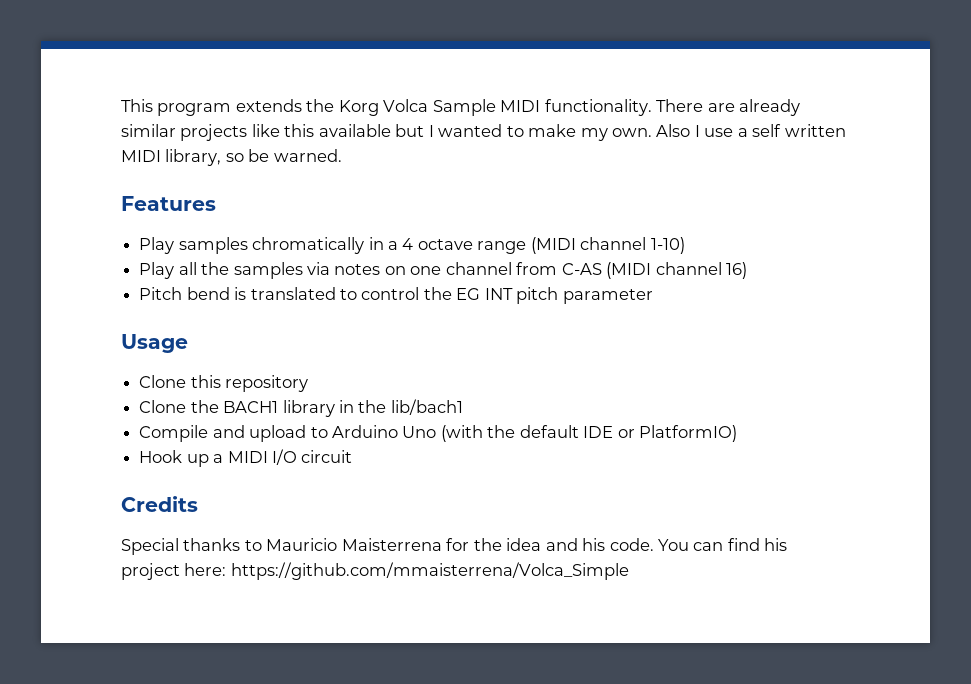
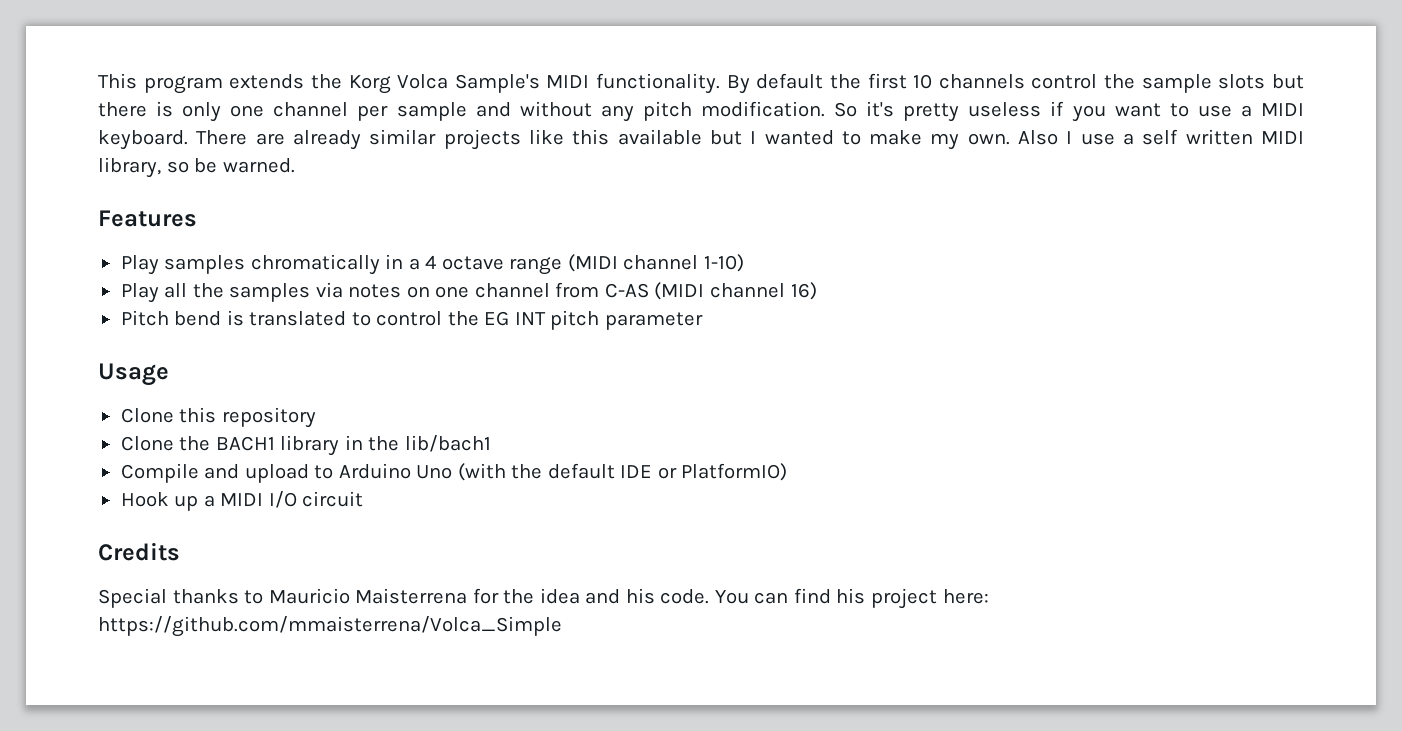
[432,99,496,116] Sample -> [454,74,540,93] Sample's
(652, 107) none -> [726,73,1304,94] [98,101,1304,122] [98,130,188,150] By default the first 10 channels control the sample slots but there is only one channel per sample and without any pitch modification. So it's pretty useless if you want to use a MIDI keyboard.

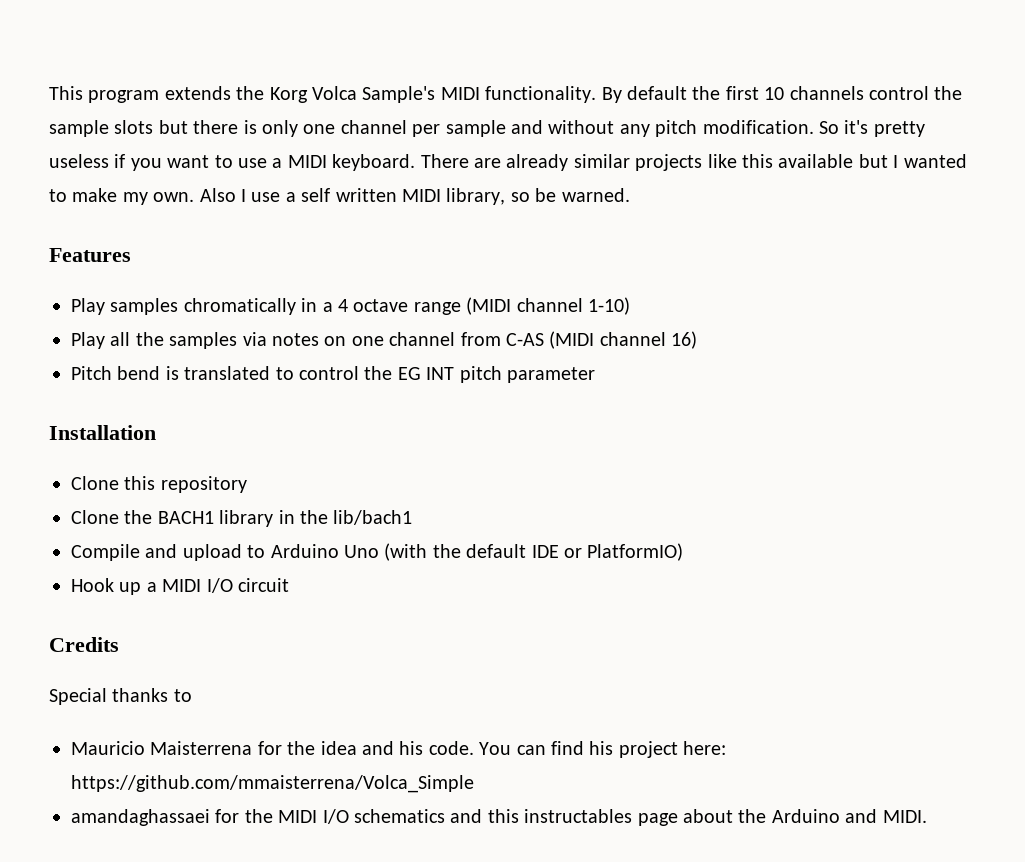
[98,363,169,386] Usage -> [49,425,156,440] Installation
(264, 597) none -> (192, 695) //
(562, 626) none -> [71,809,927,826] // amandaghassaei for the MIDI I/O schematics and this instructables page about the Arduino and MIDI.

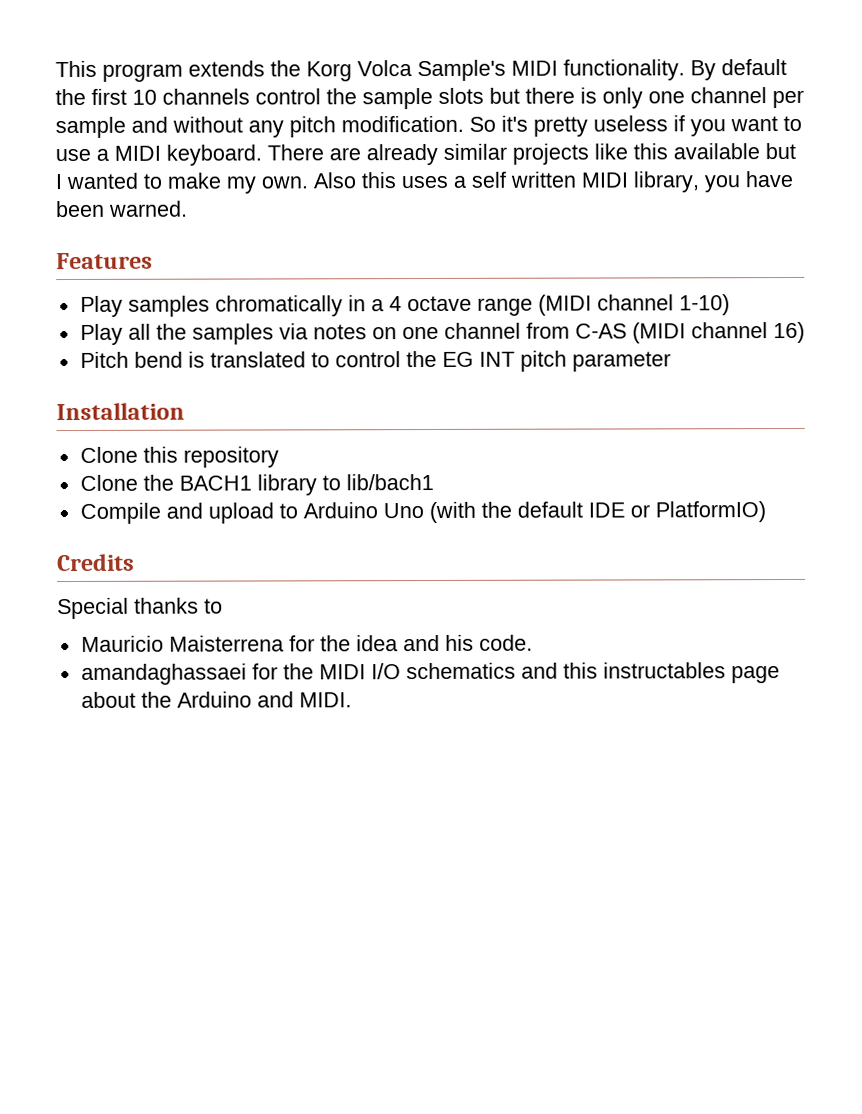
[241,189,281,202] I use -> [361,172,448,189] this uses
[510,188,557,202] so be -> [704,170,793,193] [56,200,105,218] you have been
[278,510,328,524] in the -> [321,475,341,491] to
[71,578,289,595] // Hook up a MIDI I/O circuit -> (766, 512) none
[479,741,727,758] [71,775,474,793] You can find his project here: https://github.com/mmaisterrena/Volca_Simple -> (533, 642) none

